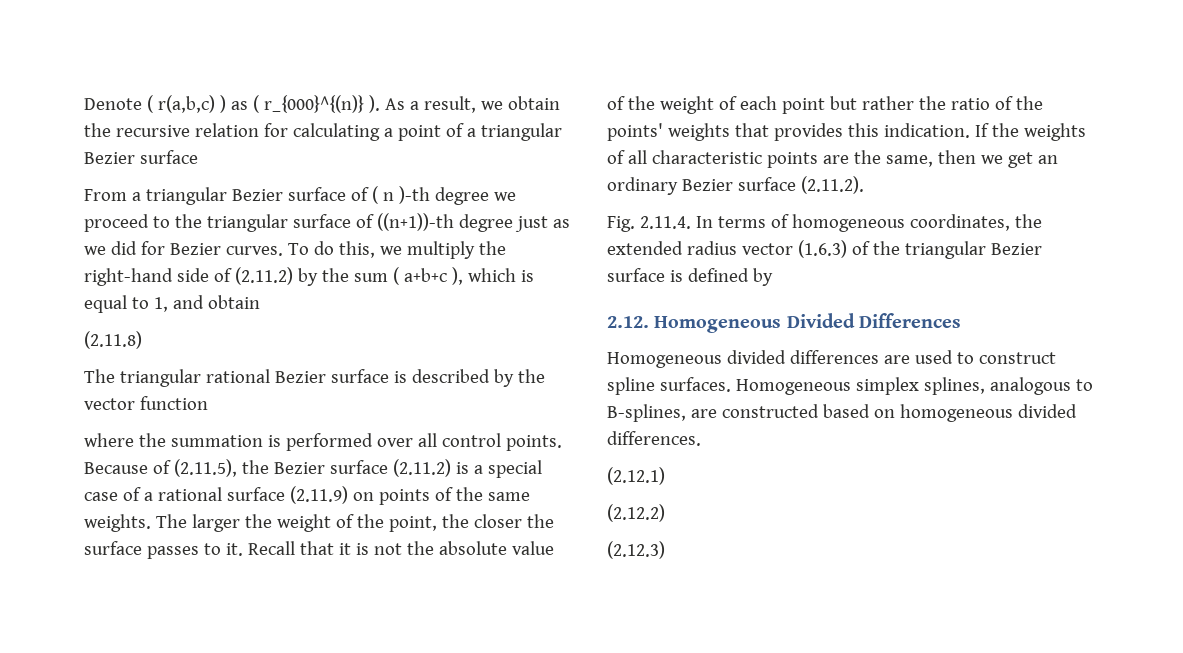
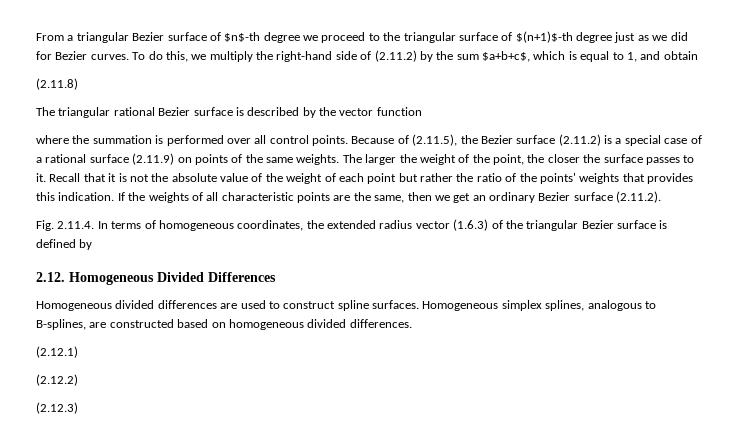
[84,95,560,113] [84,123,562,141] [84,150,198,164] Denote ( r(a,b,c) ) as ( r_{000}^{(n)} ). As a result, we obtain the recursive relation for calculating a point of a triangular Bezier surface // -> (36, 37) none
[371,186,430,204] ( n )-th -> [224,32,261,42] $n$-th
[376,213,454,231] ((n+1))-th -> [515,31,573,43] $(n+1)$-th
[392,267,463,285] ( a+b+c ), -> [482,51,530,62] $a+b+c$,

